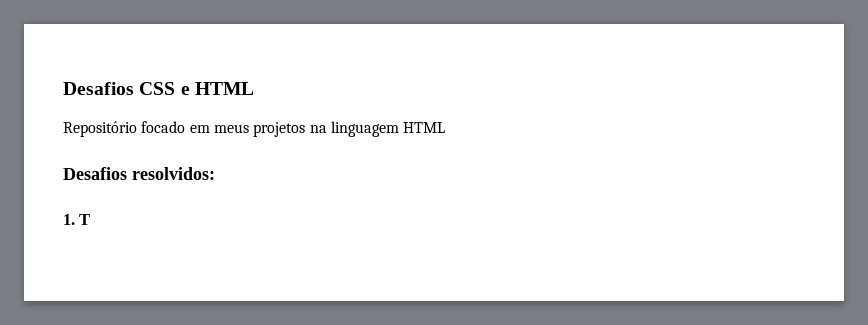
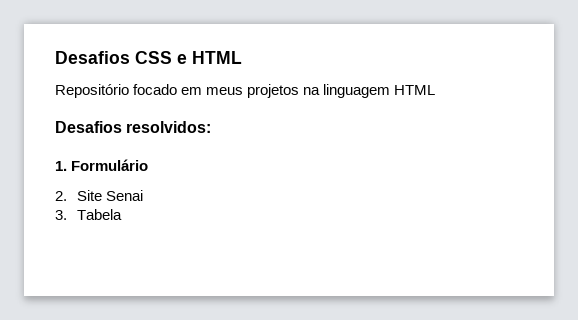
[79,214,91,225] T -> [71,159,149,171] [55,190,144,201] [55,209,122,220] Formulário // 2. Site Senai // 3. Tabela

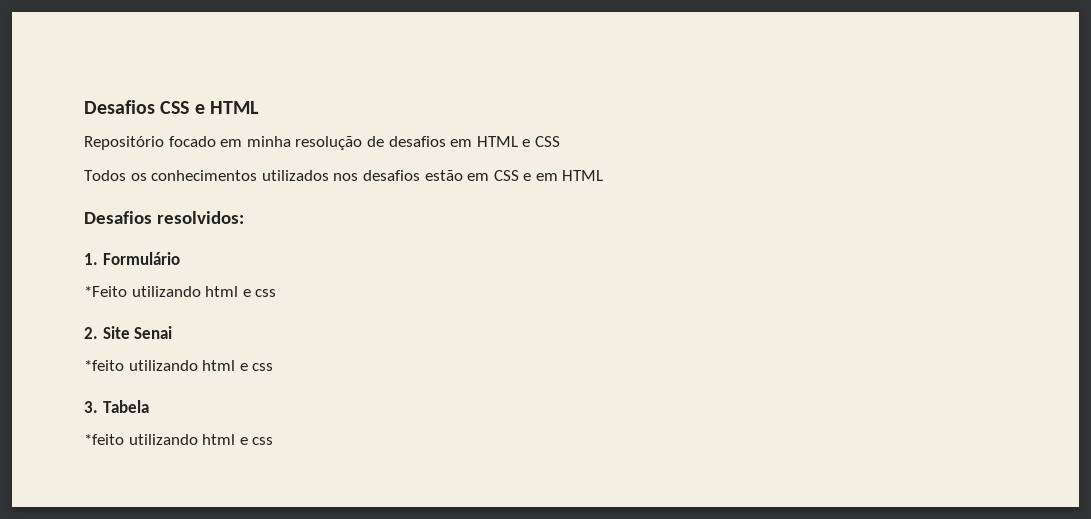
[206,84,391,98] meus projetos na linguagem -> [246,136,560,150] [84,170,558,181] minha resolução de desafios em HTML e CSS // Todos os conhecimentos utilizados nos desafios estão em CSS e em
[55,190,144,201] [55,209,122,220] 2. Site Senai // 3. Tabela -> [84,286,277,297] [84,326,173,339] [84,360,274,371] [84,400,149,413] [84,434,274,445] *Feito utilizando html e css // 2. Site Senai // *feito utilizando html e css // 3. Tabela // *feito utilizando html e css

